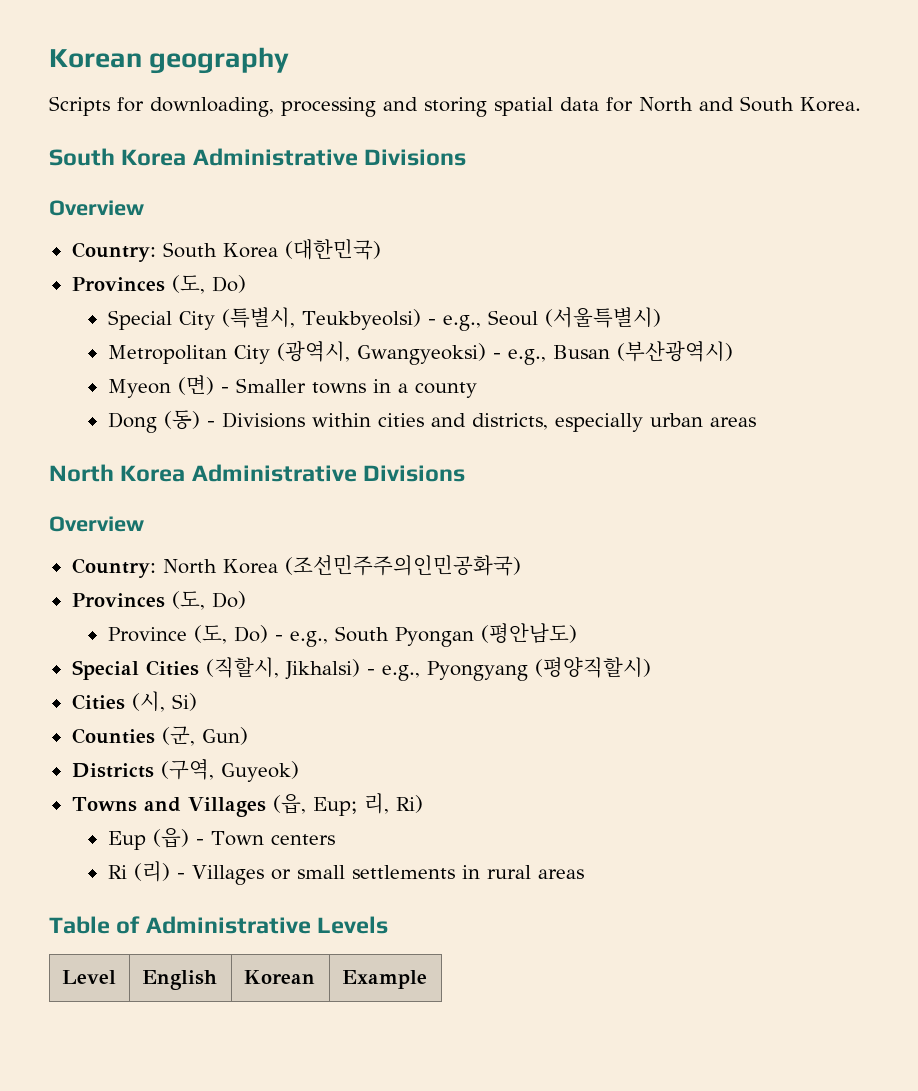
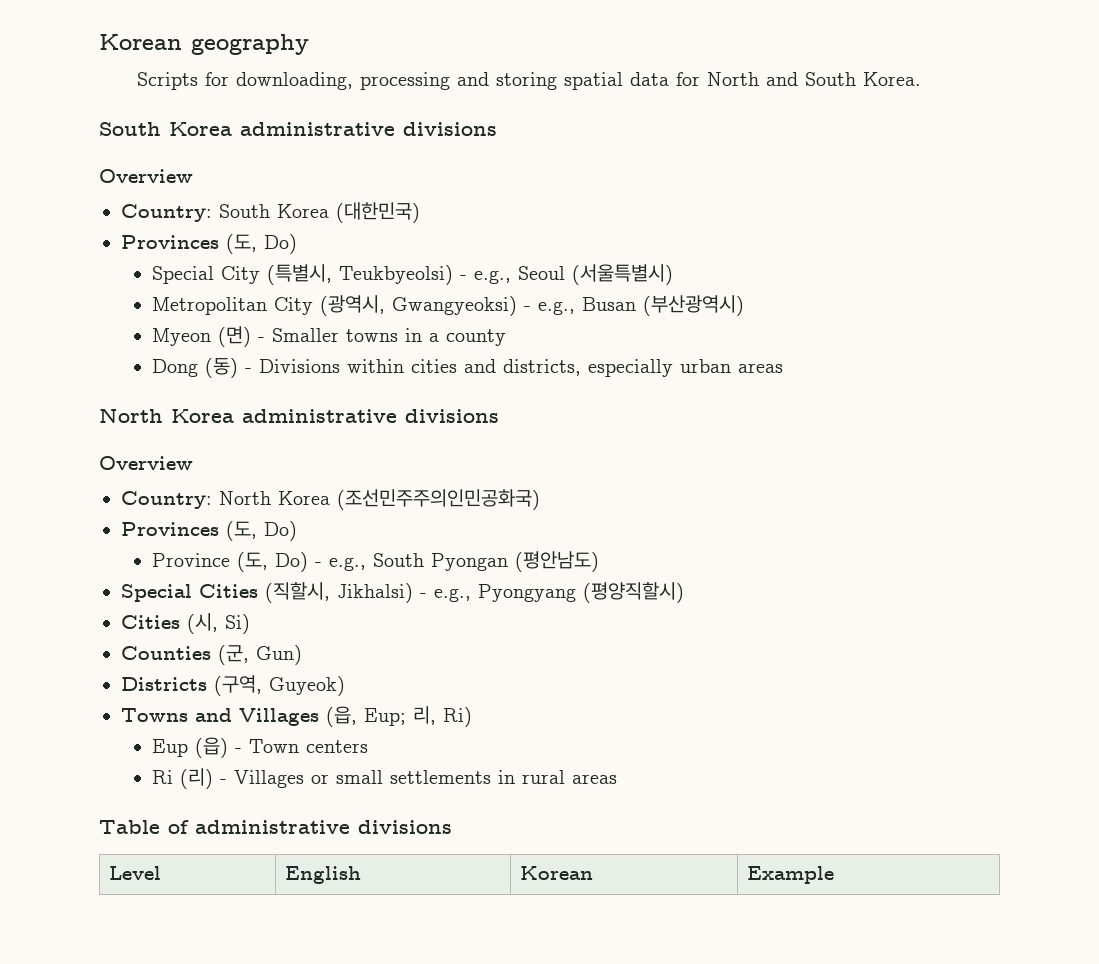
[192,148,467,166] Administrative Divisions -> [240,122,497,136] administrative divisions
[191,464,466,482] Administrative Divisions -> [242,409,499,423] administrative divisions
[145,916,389,934] Administrative Levels -> [195,820,452,834] administrative divisions

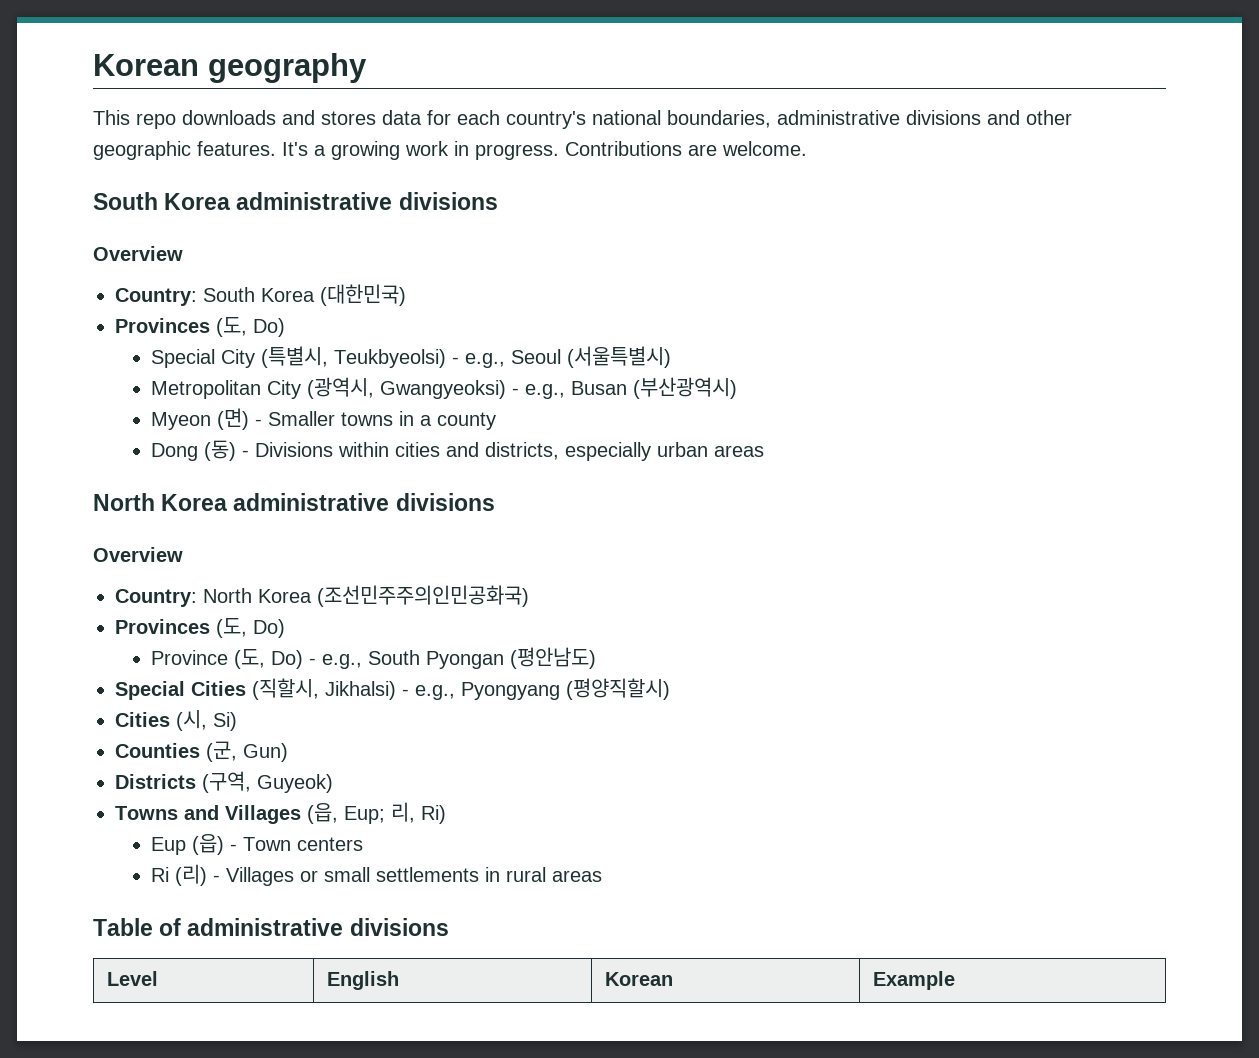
[137,72,922,90] Scripts for downloading, processing and storing spatial data for North and South Korea. -> [93,110,1072,129] [93,141,807,160] This repo downloads and stores data for each country's national boundaries, administrative divisions and other geographic features. It's a growing work in progress. Contributions are welcome.

